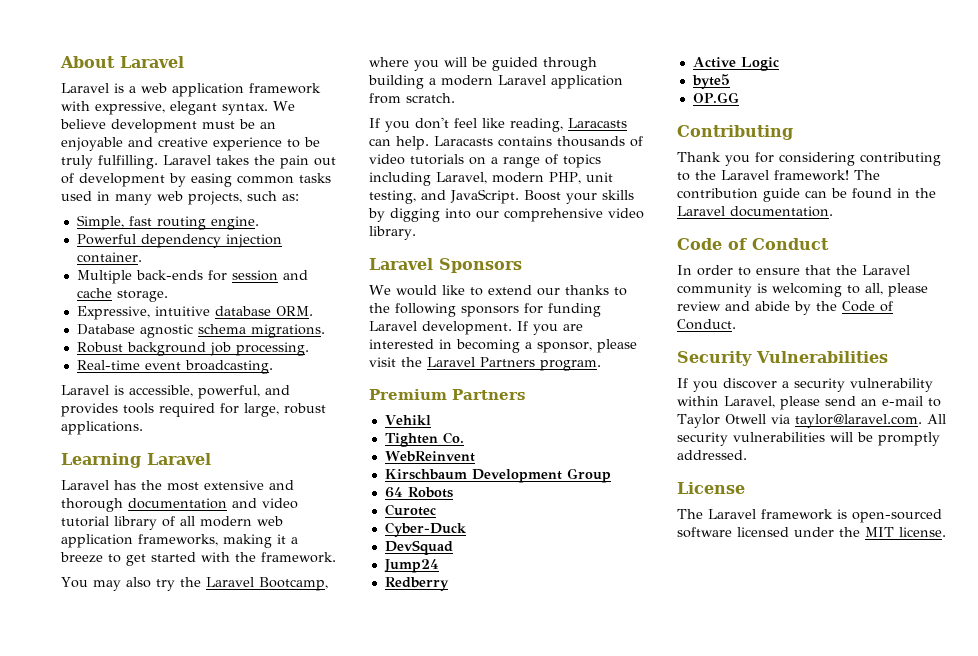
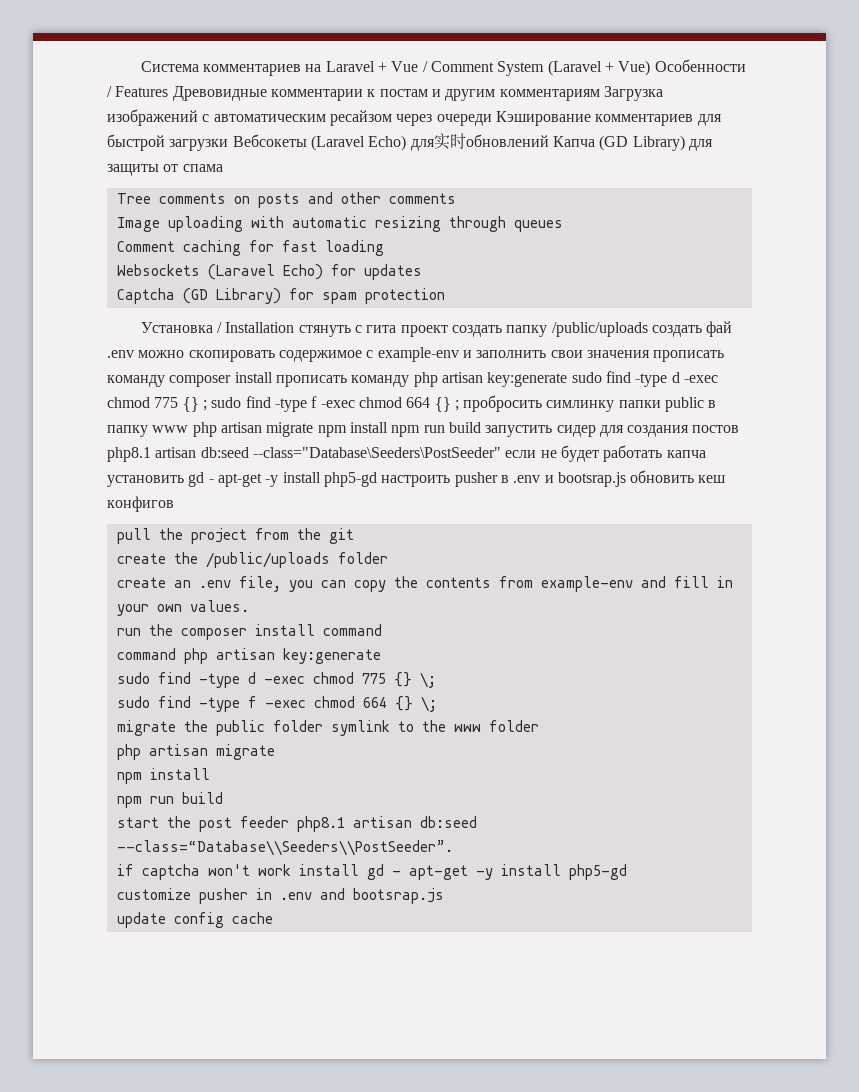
[60,56,184,68] [61,83,321,97] [61,101,295,115] [60,119,276,133] [61,137,320,151] [61,155,336,169] [61,173,331,187] [61,191,299,205] [76,215,259,230] [76,234,282,248] [76,252,142,263] [76,270,308,284] [76,288,168,302] [76,306,313,320] [76,324,325,338] [76,342,309,356] [76,360,273,374] [61,385,290,399] [61,403,326,417] [61,421,143,435] [61,453,211,468] [61,480,294,491] [61,498,298,512] [61,516,283,530] [61,534,298,548] [60,552,336,566] [61,577,328,591] [369,57,597,71] [368,75,623,89] [369,93,455,104] [369,117,627,132] [369,136,643,150] [369,154,601,168] [369,172,613,186] [369,189,634,204] [368,208,644,222] [369,226,416,240] [369,258,522,273] [369,285,627,296] [369,303,601,317] [369,321,583,335] [369,339,637,353] [369,357,601,371] [369,389,525,400] [384,415,431,425] [384,432,464,447] [384,451,475,462] [384,468,611,483] [384,487,453,498] [384,504,436,516] [384,522,467,537] [384,540,453,555] [383,559,439,573] [384,577,449,591] [692,57,779,71] [691,74,730,89] [692,92,739,103] [677,125,793,140] [677,152,941,166] [677,170,880,181] [677,188,936,202] [677,206,833,217] [677,238,829,250] [677,265,910,276] [677,283,928,297] [677,301,893,315] [677,319,736,330] [677,351,888,366] [677,378,933,392] [677,396,941,410] [677,414,946,428] [677,432,940,446] [677,450,747,460] [677,482,745,494] [677,509,942,523] [677,527,946,538] About Laravel // Laravel is a web application framework with expressive, elegant syntax. We believe development must be an enjoyable and creative experience to be truly fulfilling. Laravel takes the pain out of development by easing common tasks used in many web projects, such as: // Simple, fast routing engine. // Powerful dependency injection container. // Multiple back-ends for session and cache storage. // Expressive, intuitive database ORM. // Database agnostic schema migrations. // Robust background job processing. // Real-time event broadcasting. // Laravel is accessible, powerful, and provides tools required for large, robust applications. // Learning Laravel // Laravel has the most extensive and thorough documentation and video tutorial library of all modern web application frameworks, making it a breeze to get started with the framework. // You may also try the Laravel Bootcamp, where you will be guided through building a modern Laravel application from scratch. // If you don't feel like reading, Laracasts can help. Laracasts contains thousands of video tutorials on a range of topics including Laravel, modern PHP, unit testing, and JavaScript. Boost your skills by digging into our comprehensive video library. // Laravel Sponsors // We would like to extend our thanks to the following sponsors for funding Laravel development. If you are interested in becoming a sponsor, please visit the Laravel Partners program. // Premium Partners // Vehikl // Tighten Co. // WebReinvent // Kirschbaum Development Group // 64 Robots // Curotec // Cyber-Duck // DevSquad // Jump24 // Redberry // Active Logic // byte5 // OP.GG // Contributing // Thank you for considering contributing to the Laravel framework! The contribution guide can be found in the Laravel documentation. // Code of Conduct // In order to ensure that the Laravel community is welcoming to all, please review and abide by the Code of Conduct. // Security Vulnerabilities // If you discover a security vulnerability within Laravel, please send an e-mail to Taylor Otwell via taylor@laravel.com. All security vulnerabilities will be promptly addressed. // License // The Laravel framework is open-sourced software licensed under the MIT license. -> [140,59,746,76] [107,86,663,101] [107,109,722,126] [107,133,713,151] [107,164,223,176] [116,192,456,208] [116,216,563,232] [116,240,384,256] [116,264,422,280] [116,288,445,304] [140,321,733,337] [107,347,725,362] [107,371,718,387] [107,395,717,412] [107,422,740,437] [107,445,706,462] [107,470,727,487] [107,496,174,512] [116,528,354,544] [116,552,388,568] [116,576,733,592] [116,600,249,616] [116,624,382,640] [116,648,381,664] [116,672,436,688] [116,696,437,712] [116,720,539,736] [116,744,275,760] [116,768,210,784] [116,792,223,808] [116,816,477,832] [116,840,453,856] [116,864,627,880] [116,888,444,904] [116,912,273,928] Система комментариев на Laravel + Vue / Comment System (Laravel + Vue) Особенности / Features Древовидные комментарии к постам и другим комментариям Загрузка изображений с автоматическим ресайзом через очереди Кэширование комментариев для быстрой загрузки Вебсокеты (Laravel Echo) для实时обновлений Капча (GD Library) для защиты от спама // Tree comments on posts and other comments // Image uploading with automatic resizing through queues // Comment caching for fast loading // Websockets (Laravel Echo) for updates // Captcha (GD Library) for spam protection // Установка / Installation стянуть с гита проект создать папку /public/uploads создать фай .env можно скопировать содержимое с example-env и заполнить свои значения прописать команду composer install прописать команду php artisan key:generate sudo find -type d -exec chmod 775 {} ; sudo find -type f -exec chmod 664 {} ; пробросить симлинку папки public в папку www php artisan migrate npm install npm run build запустить сидер для создания постов php8.1 artisan db:seed --class="Database\Seeders\PostSeeder" если не будет работать капча установить gd - apt-get -y install php5-gd настроить pusher в .env и bootsrap.js обновить кеш конфигов // pull the project from the git // create the /public/uploads folder // create an .env file, you can copy the contents from example-env and fill in your own values. // run the composer install command // command php artisan key:generate // sudo find -type d -exec chmod 775 {} \; // sudo find -type f -exec chmod 664 {} \; // migrate the public folder symlink to the www folder // php artisan migrate // npm install // npm run build // start the post feeder php8.1 artisan db:seed --class=“Database\\Seeders\\PostSeeder”. // if captcha won't work install gd - apt-get -y install php5-gd // customize pusher in .env and bootsrap.js // update config cache

